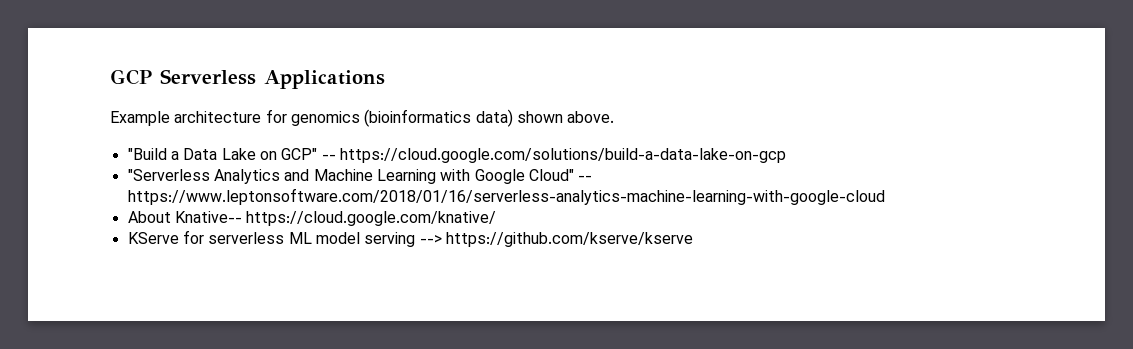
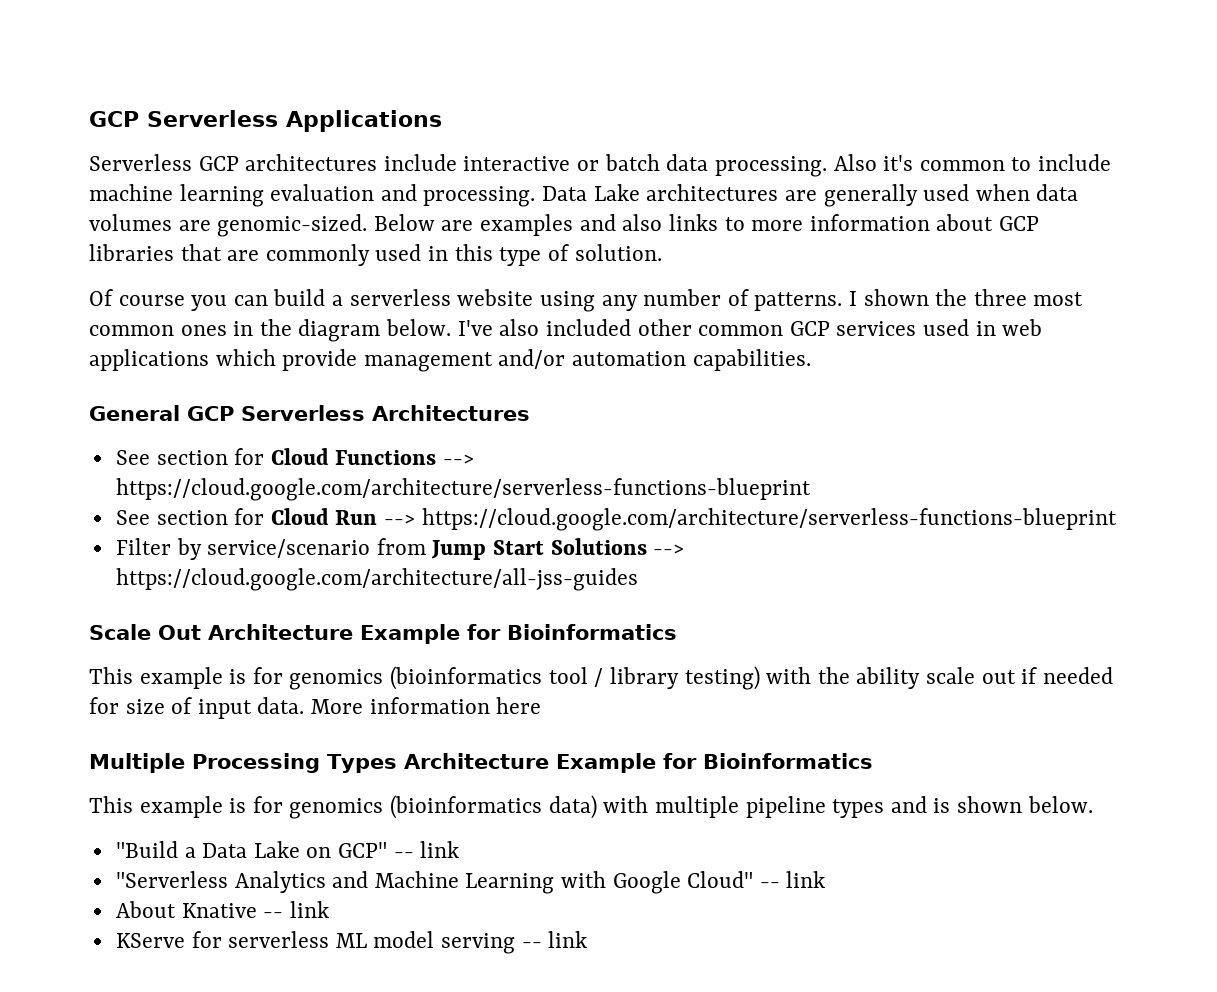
[110,109,615,127] Example architecture for genomics (bioinformatics data) shown above. -> [89,154,1111,177] [89,184,1079,207] [89,214,1039,237] [89,244,662,266] [89,289,1084,312] [89,319,1043,342] [89,349,811,372] [89,405,530,421] [115,448,475,465] [115,478,811,501] [115,508,1117,531] [115,538,685,560] [115,568,638,591] [89,624,677,644] [89,666,1113,690] [89,697,542,719] [89,753,873,773] [89,795,1093,819] Serverless GCP architectures include interactive or batch data processing. Also it's common to include machine learning evaluation and processing. Data Lake architectures are generally used when data volumes are genomic-sized. Below are examples and also links to more information about GCP libraries that are commonly used in this type of solution. // Of course you can build a serverless website using any number of patterns. I shown the three most common ones in the diagram below. I've also included other common GCP services used in web applications which provide management and/or automation capabilities. // General GCP Serverless Architectures // See section for Cloud Functions --> https://cloud.google.com/architecture/serverless-functions-blueprint // See section for Cloud Run --> https://cloud.google.com/architecture/serverless-functions-blueprint // Filter by service/scenario from Jump Start Solutions --> https://cloud.google.com/architecture/all-jss-guides // Scale Out Architecture Example for Bioinformatics // This example is for genomics (bioinformatics tool / library testing) with the ability scale out if needed for size of input data. More information here // Multiple Processing Types Architecture Example for Bioinformatics // This example is for genomics (bioinformatics data) with multiple pipeline types and is shown below.
[339,148,786,163] https://cloud.google.com/solutions/build-a-data-lake-on-gcp -> [420,841,460,858] link
[127,188,885,205] https://www.leptonsoftware.com/2018/01/16/serverless-analytics-machine-learning-with-google-cloud -> [786,871,826,888] link
[174,211,497,226] Knative-- https://cloud.google.com/knative/ -> [181,901,329,918] Knative -- link
[419,232,693,247] --> https://github.com/kserve/kserve -> [521,931,588,948] -- link

